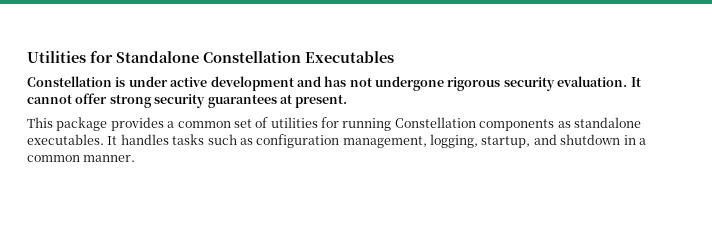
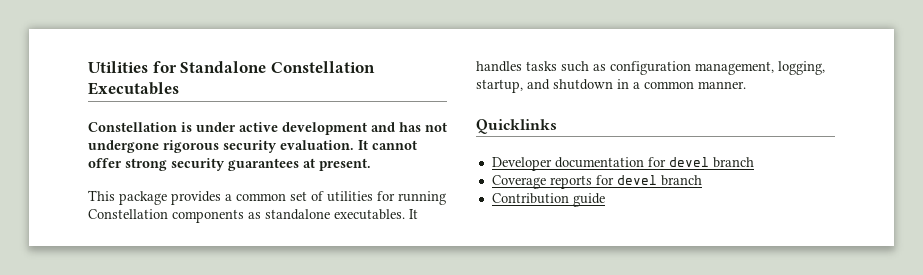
(136, 158) none -> [476,119,557,134] [491,157,754,171] [491,175,702,189] [491,193,605,207] // Quicklinks // Developer documentation for devel branch // Coverage reports for devel branch // Contribution guide

